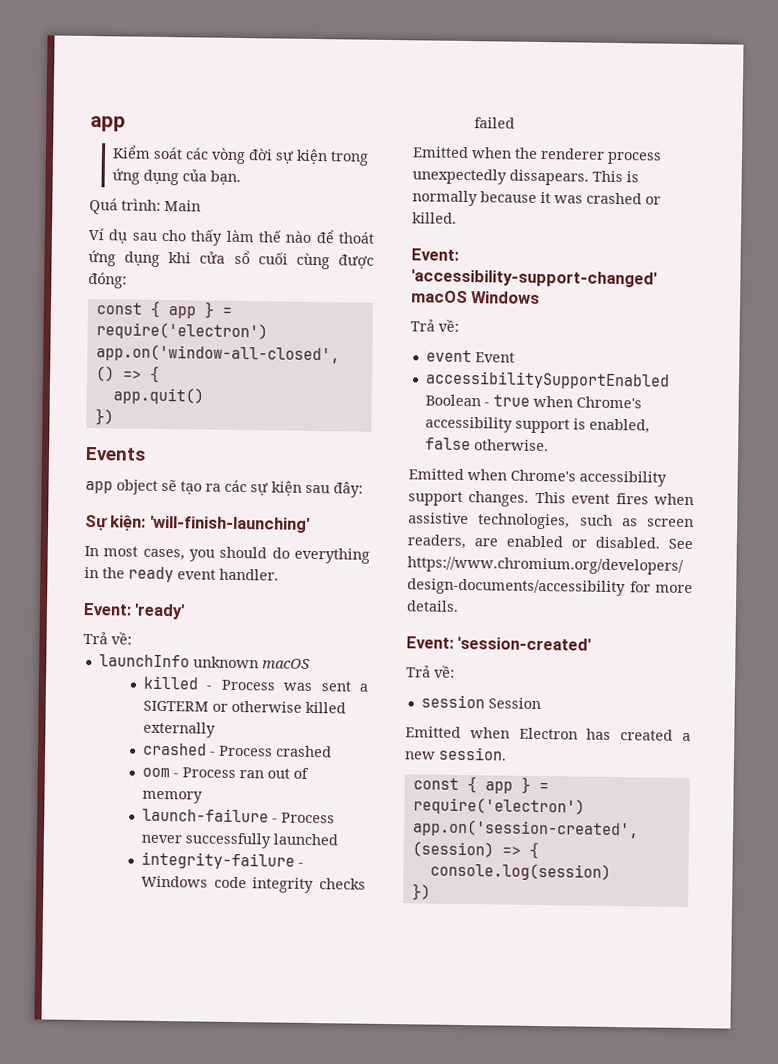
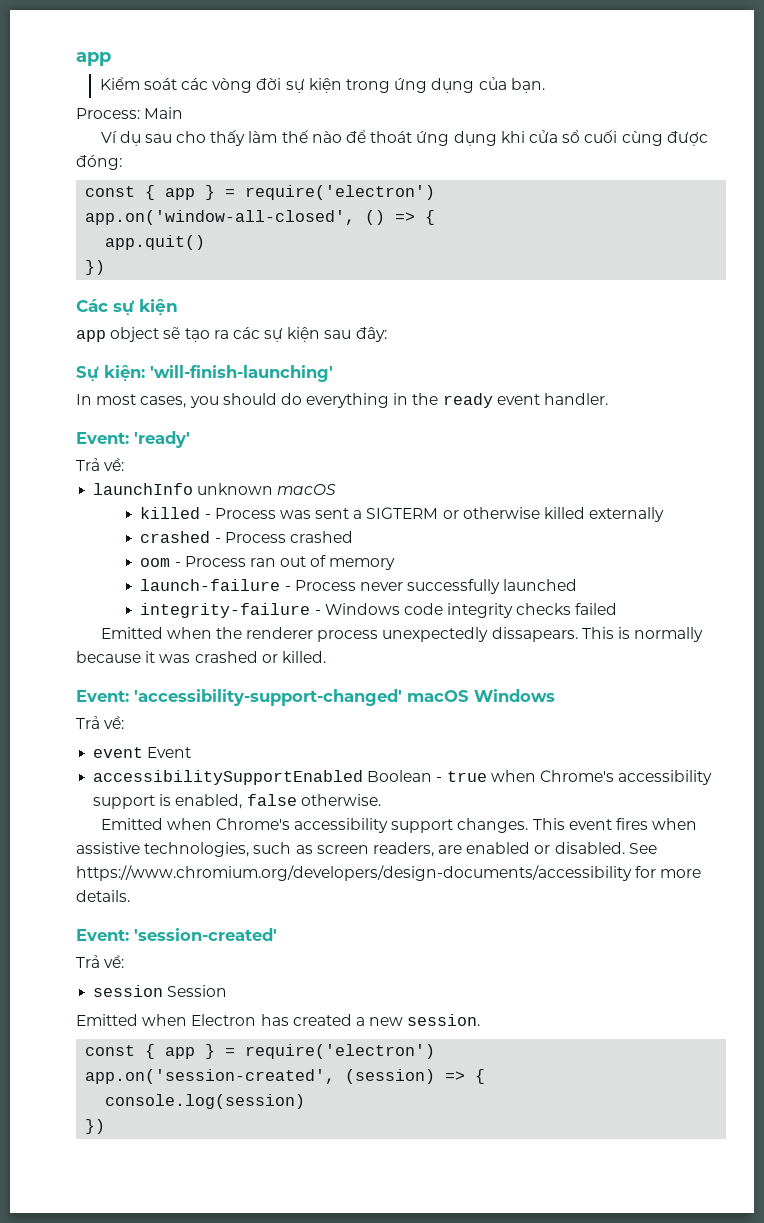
[89,197,161,215] Quá trình: -> [76,108,140,119] Process:
[85,446,146,461] Events -> [76,299,178,316] Các sự kiện

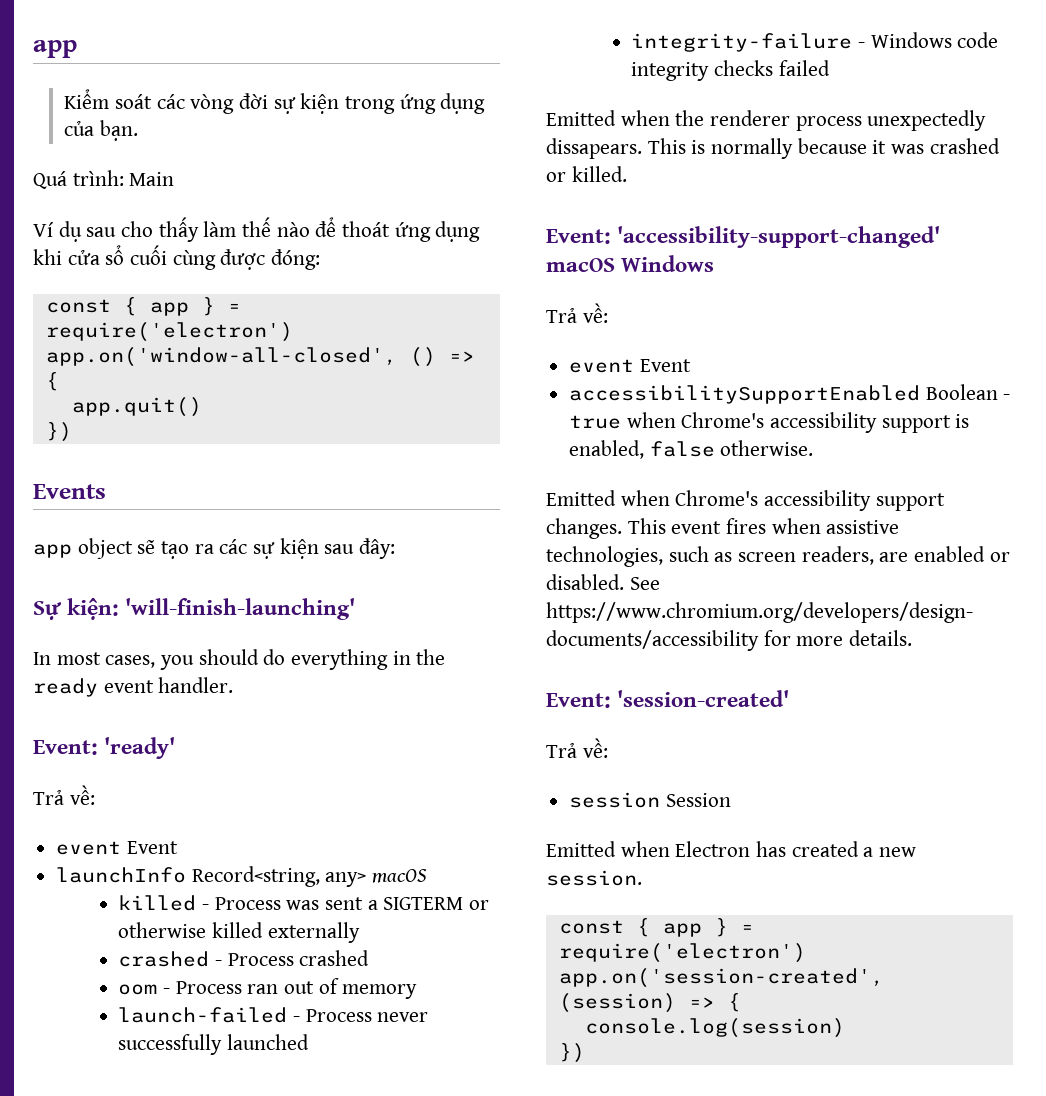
[76,108,140,119] Process: -> [33,170,124,189] Quá trình:
[76,299,178,316] Các sự kiện -> [33,484,106,499] Events
(125, 464) none -> [56,841,178,855] // event Event
[197,483,274,495] unknown -> [191,866,367,887] Record<string, any>
[140,579,281,591] launch-failure -> [118,1007,288,1023] launch-failed

